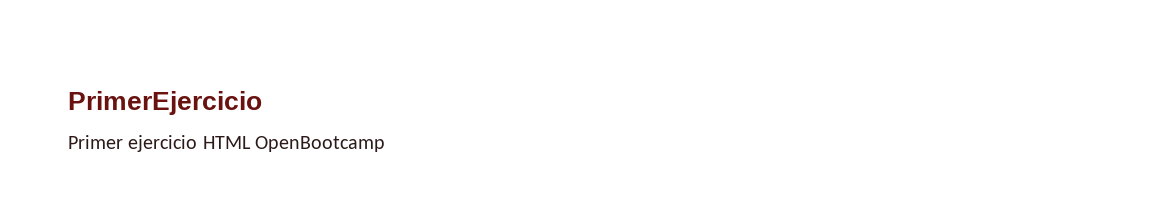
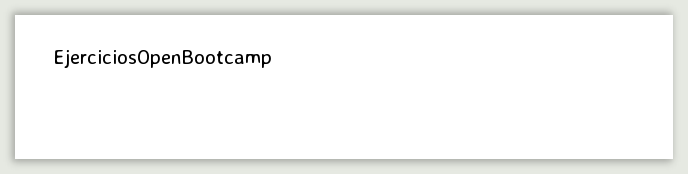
[68,91,262,115] [68,135,386,152] PrimerEjercicio // Primer ejercicio HTML OpenBootcamp -> [53,49,272,68] EjerciciosOpenBootcamp

